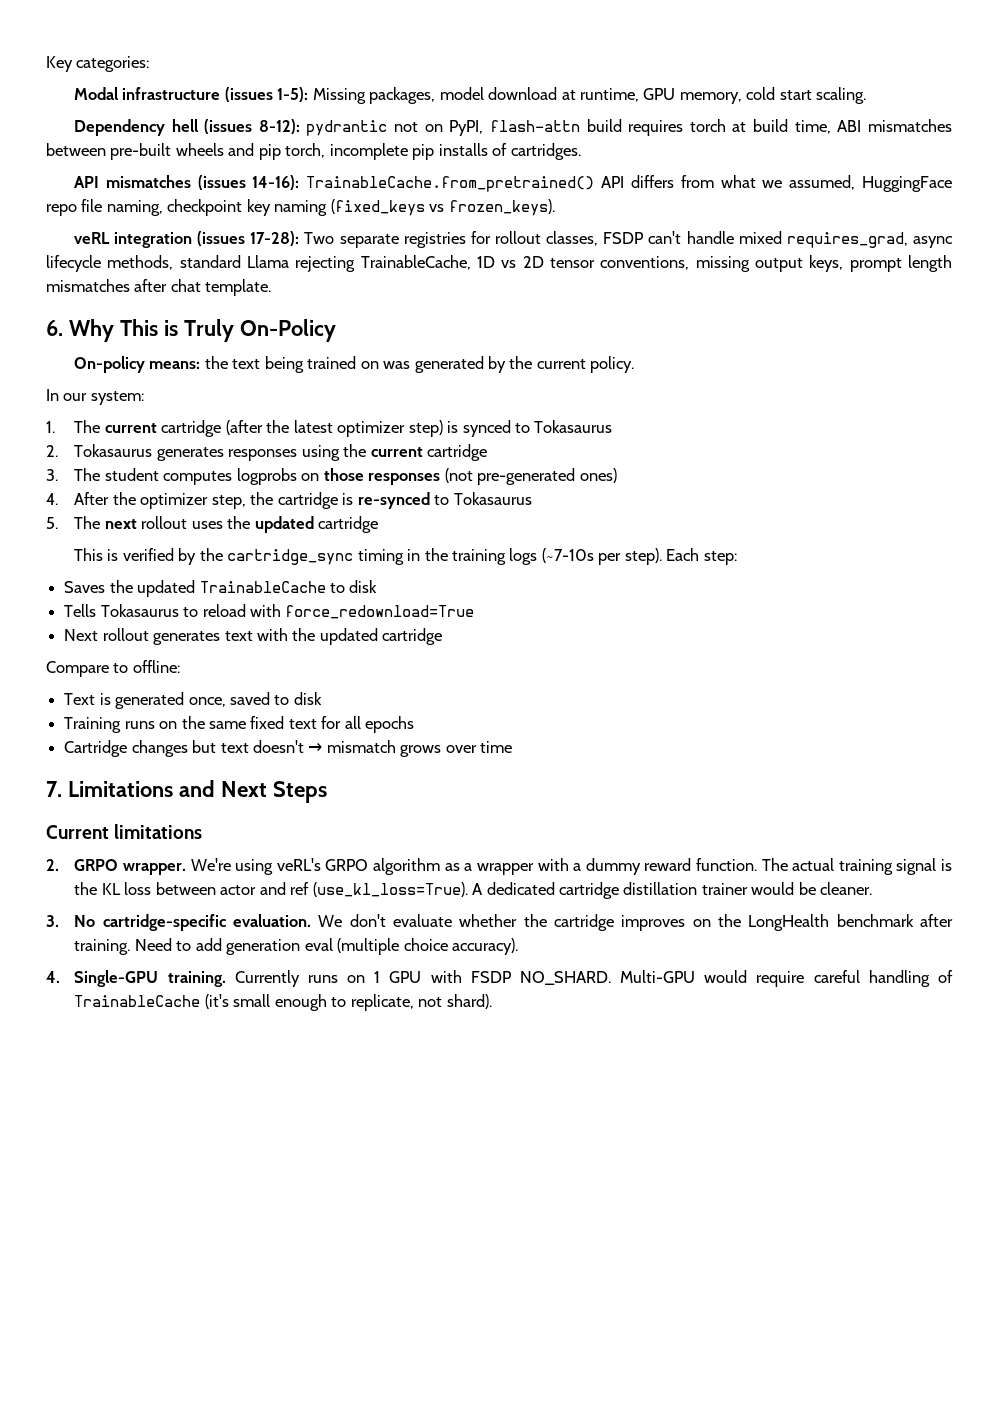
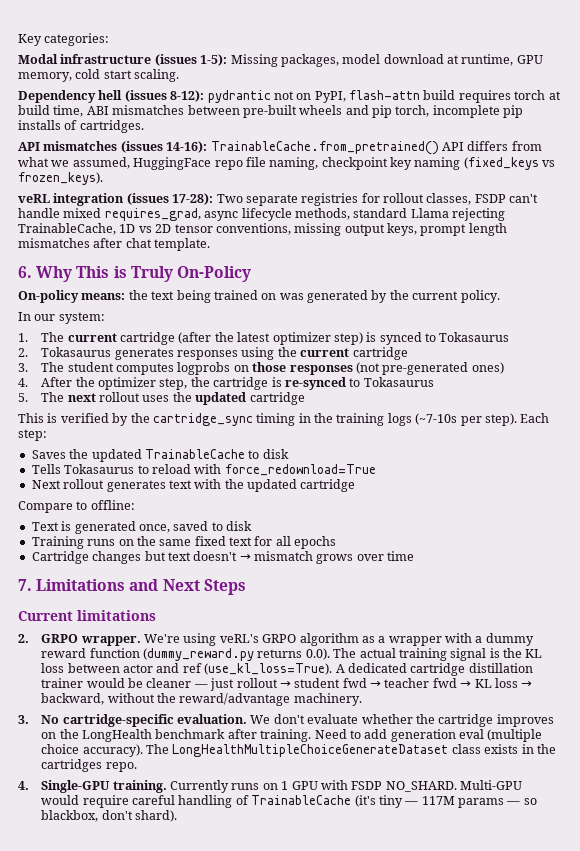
[695,858,757,871] function. -> [89,648,330,661] function (dummy_reward.py returns 0.0).
[820,882,873,895] cleaner. -> [146,678,533,691] [41,693,362,706] cleaner — just rollout → student fwd → teacher fwd → KL loss → backward, without the reward/advantage machinery.
(519, 946) none -> [146,744,556,757] [41,759,137,772] The LongHealthMultipleChoiceGenerateDataset class exists in the cartridges repo.
[233,994,443,1011] small enough to replicate, not -> [378,795,537,808] [41,810,133,822] tiny — 117M params — so blackbox, don't

